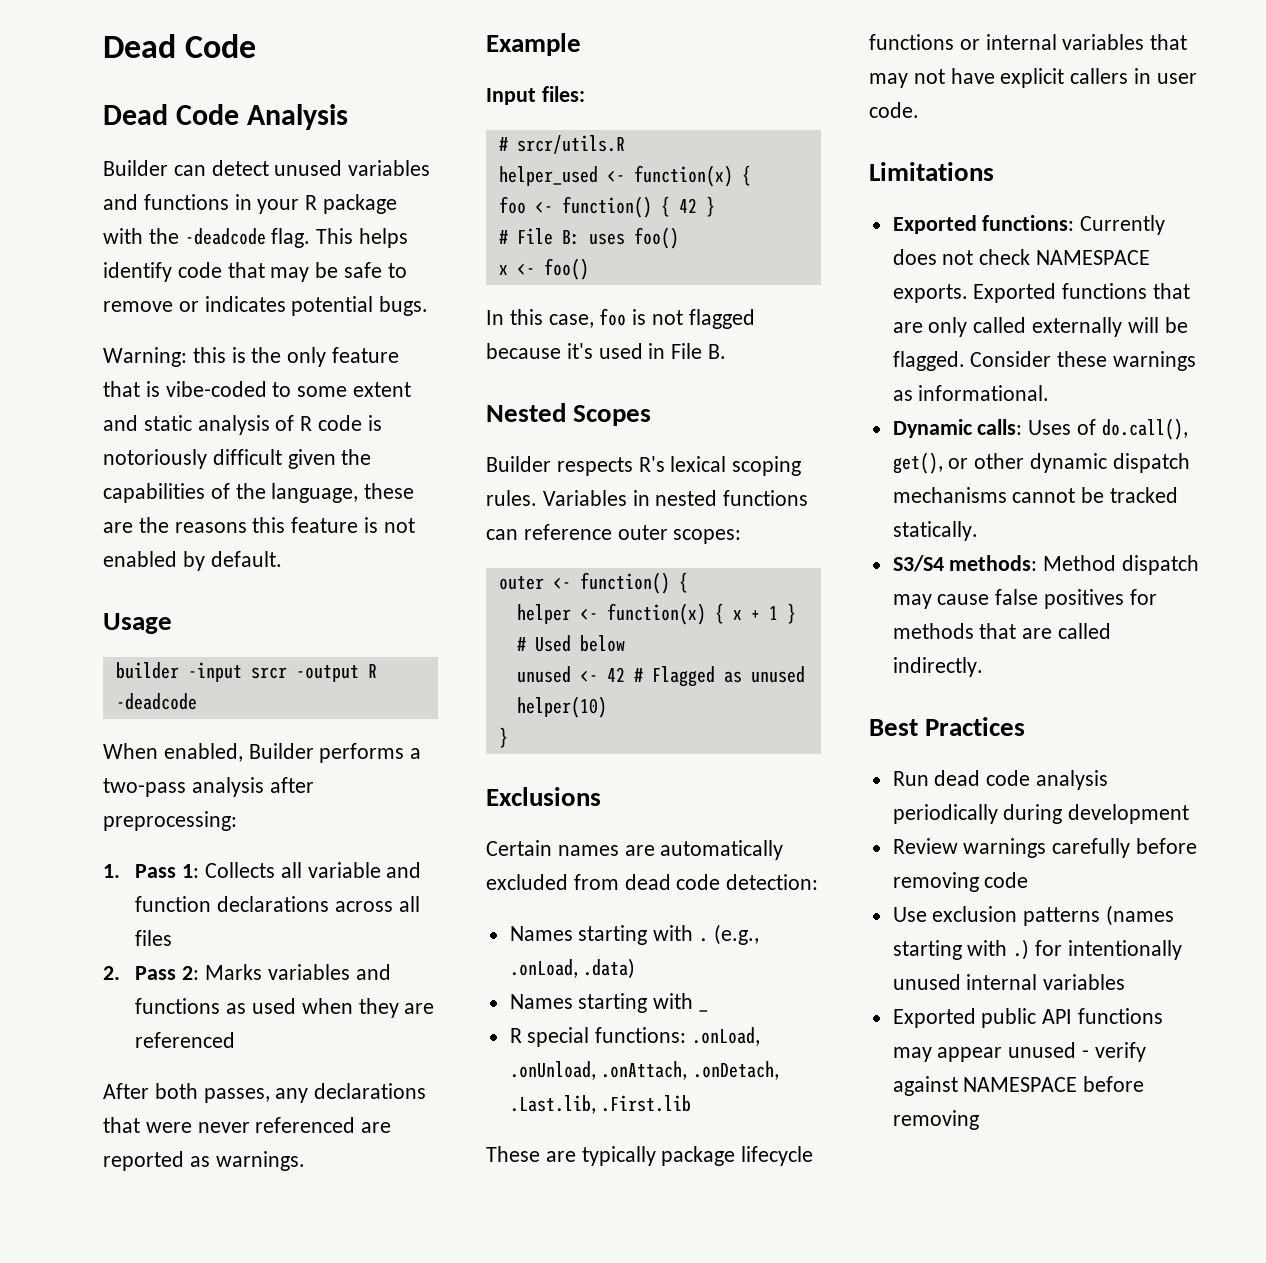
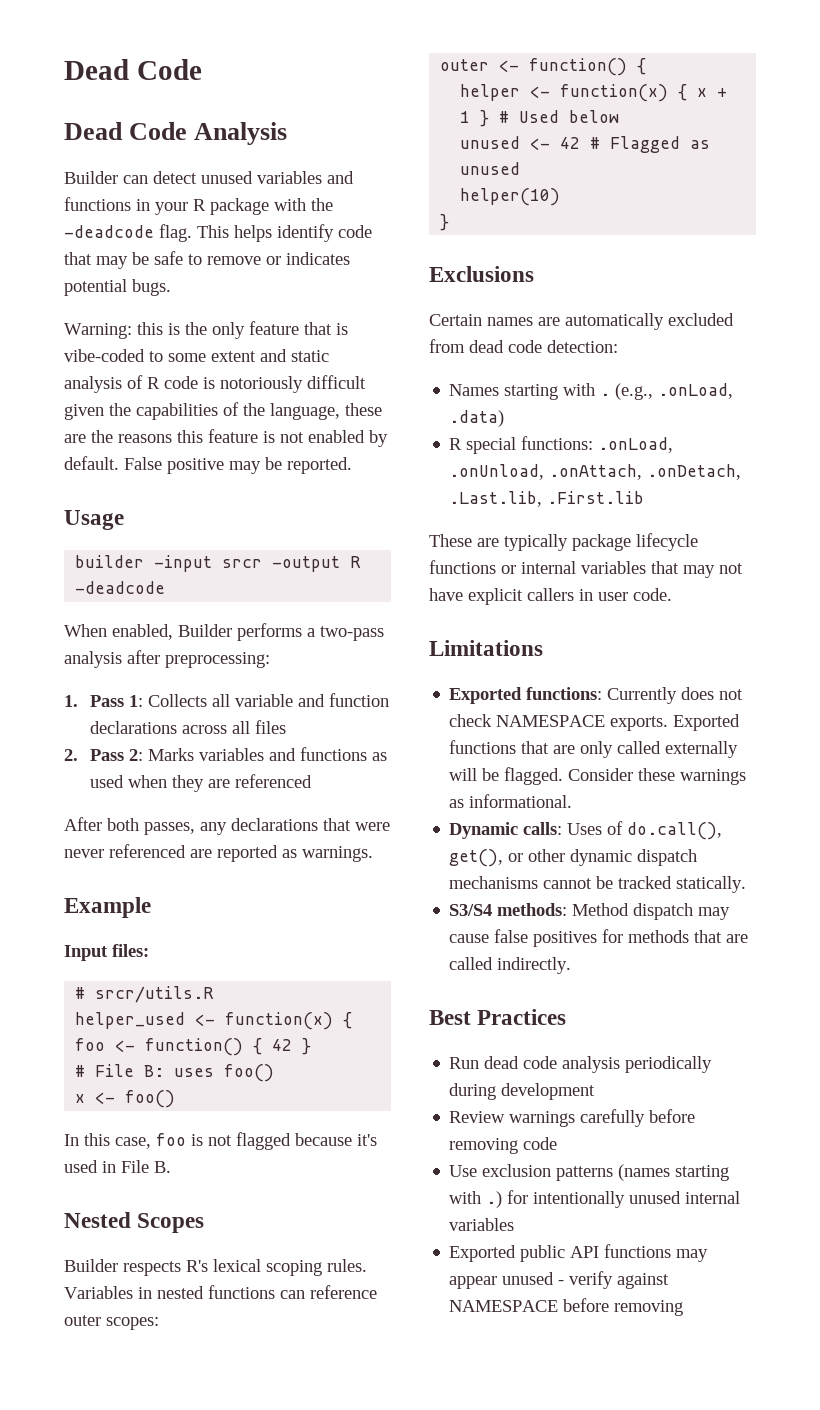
(282, 559) none -> [124,457,352,474] False positive may be reported.
[509,993,694,1013] [699,1009,709,1012] // Names starting with _ -> (505, 418) none

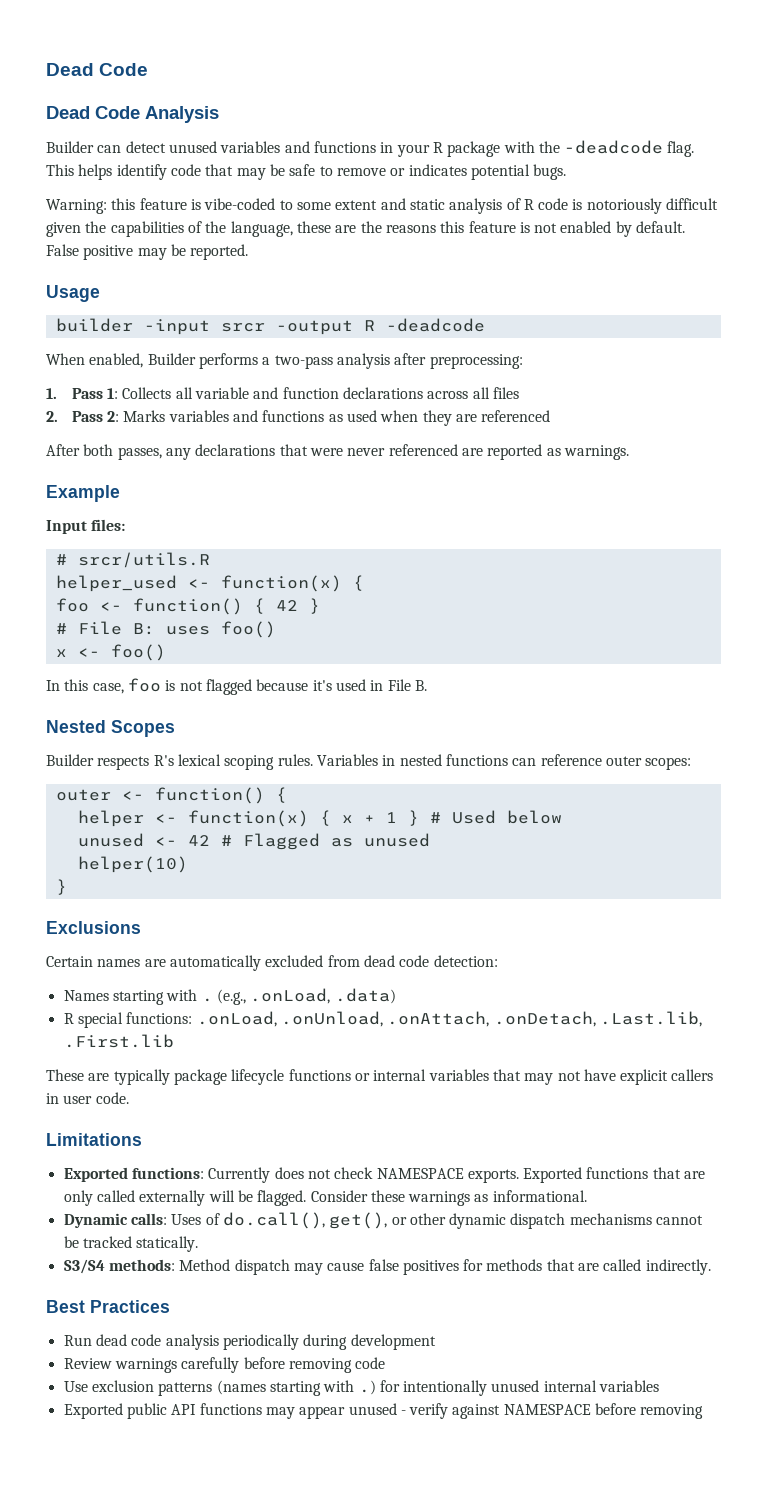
[168,321,332,339] is the only feature that -> [139,198,187,210] feature

